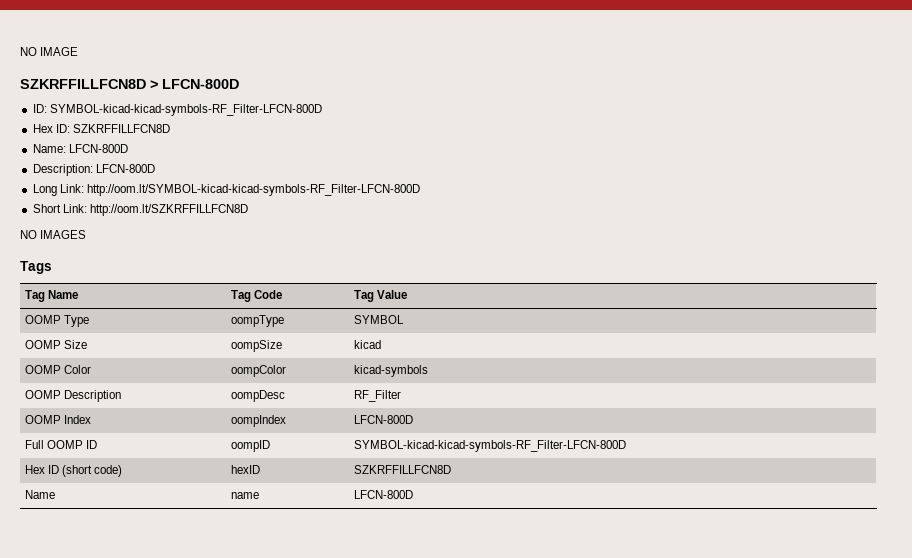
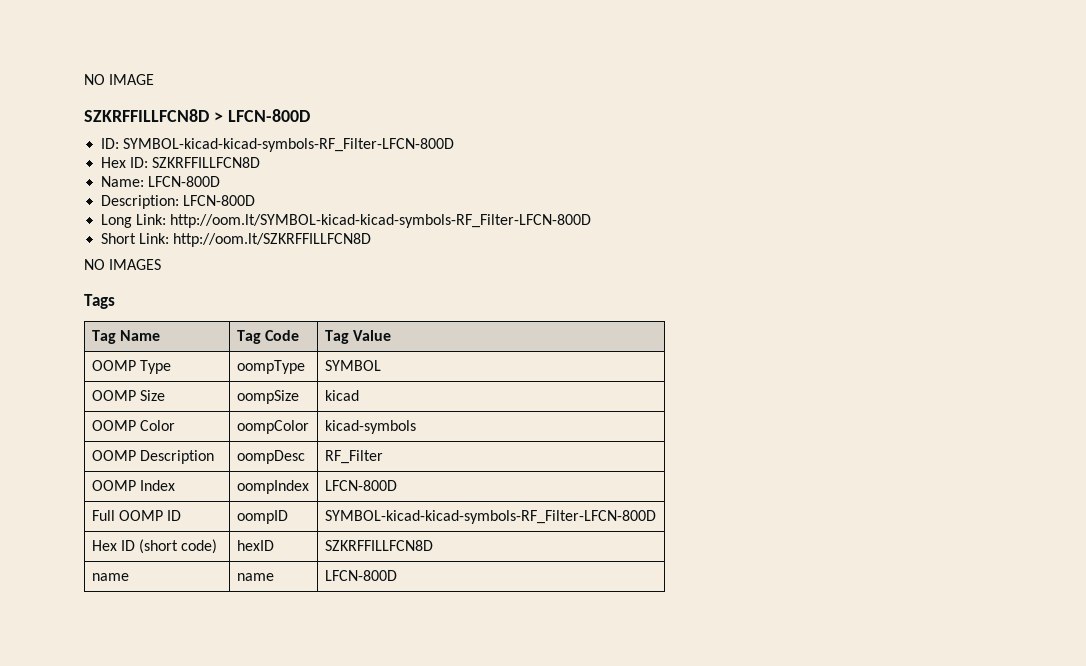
[24,490,55,499] Name -> [91,573,129,581] name

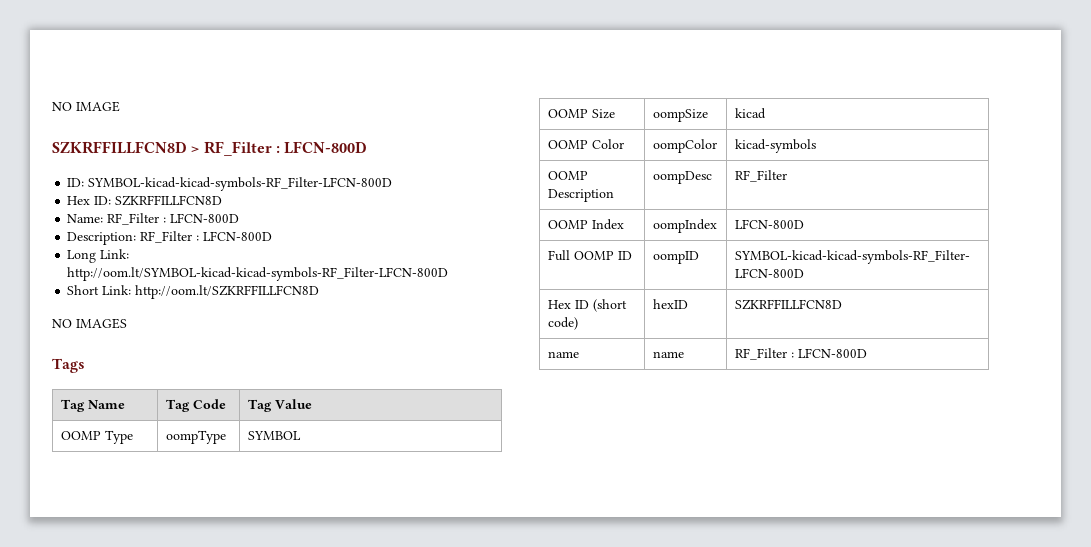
(223, 117) none -> [203,141,280,156] RF_Filter :
(145, 181) none -> [107,213,167,225] RF_Filter :
(180, 202) none -> [140,231,200,243] RF_Filter :
(274, 577) none -> [734,348,794,360] RF_Filter :

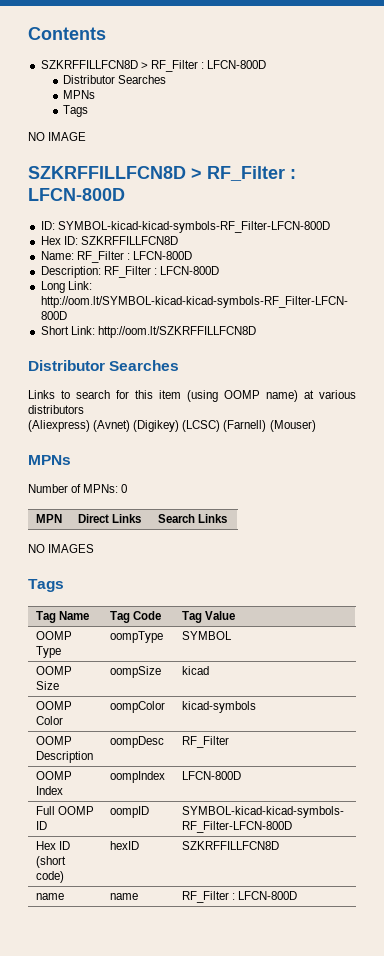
(52, 106) none -> [28,27,106,40] [40,60,267,72] [63,75,167,84] [63,90,96,99] [63,105,89,117] Contents // SZKRFFILLFCN8D > RF_Filter : LFCN-800D // Distributor Searches // MPNs // Tags //
(320, 292) none -> [28,360,180,371] [28,390,356,402] [28,405,84,414] [28,420,316,432] [28,455,71,465] [28,484,128,493] [35,514,62,523] [77,514,141,523] [157,514,227,523] // Distributor Searches // Links to search for this item (using OOMP name) at various distributors // (Aliexpress) (Avnet) (Digikey) (LCSC) (Farnell) (Mouser) // MPNs // Number of MPNs: 0 // MPN | Direct Links | Search Links

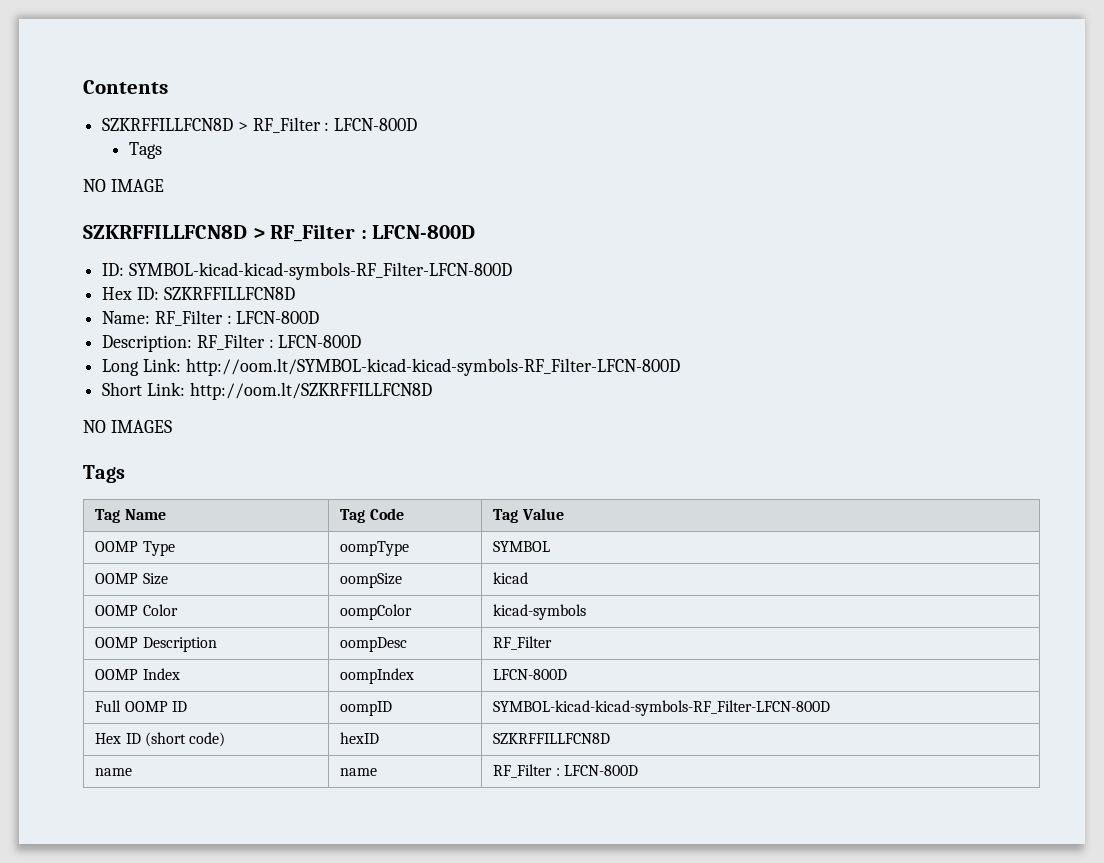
[63,75,167,84] [63,90,96,99] // Distributor Searches // MPNs -> (418, 124) none
[28,360,180,371] [28,390,356,402] [28,405,84,414] [28,420,316,432] [28,455,71,465] [28,484,128,493] [35,514,62,523] [77,514,141,523] [157,514,227,523] // Distributor Searches // Links to search for this item (using OOMP name) at various distributors // (Aliexpress) (Avnet) (Digikey) (LCSC) (Farnell) (Mouser) // MPNs // Number of MPNs: 0 // MPN | Direct Links | Search Links -> (432, 391) none

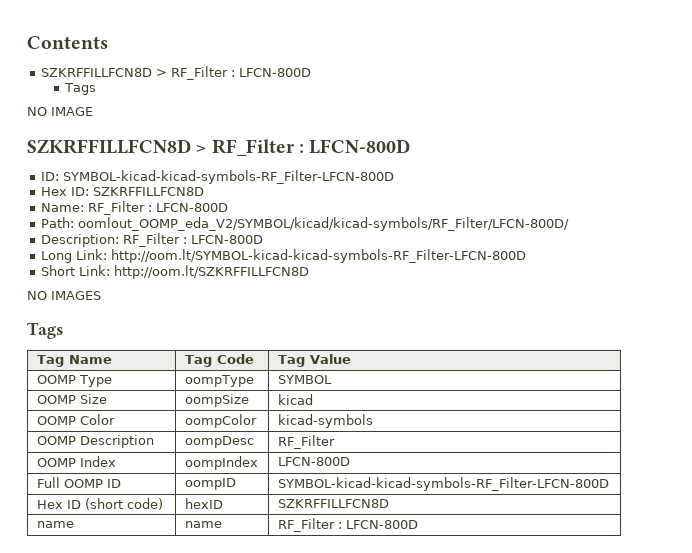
(320, 317) none -> [40,217,569,231] // Path: oomlout_OOMP_eda_V2/SYMBOL/kicad/kicad-symbols/RF_Filter/LFCN-800D/

